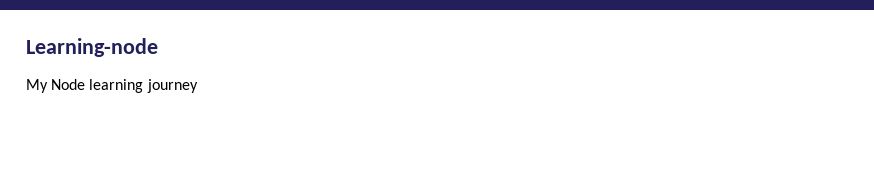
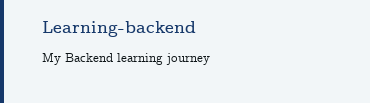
[26,38,158,57] Learning-node -> [42,21,196,37] Learning-backend
[51,79,86,90] Node -> [65,53,113,62] Backend

